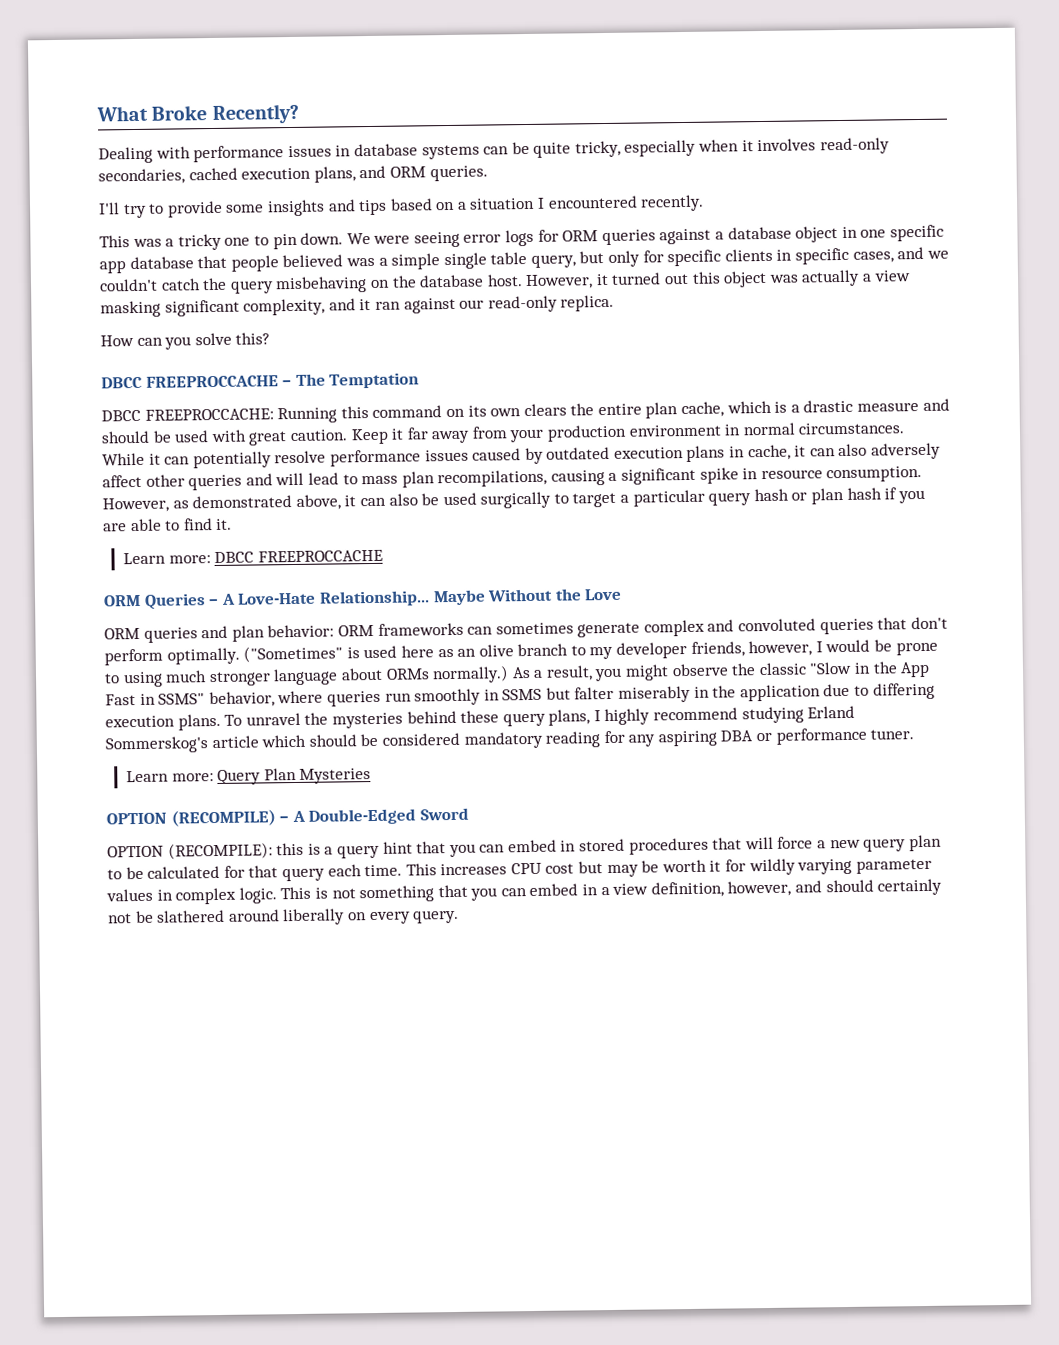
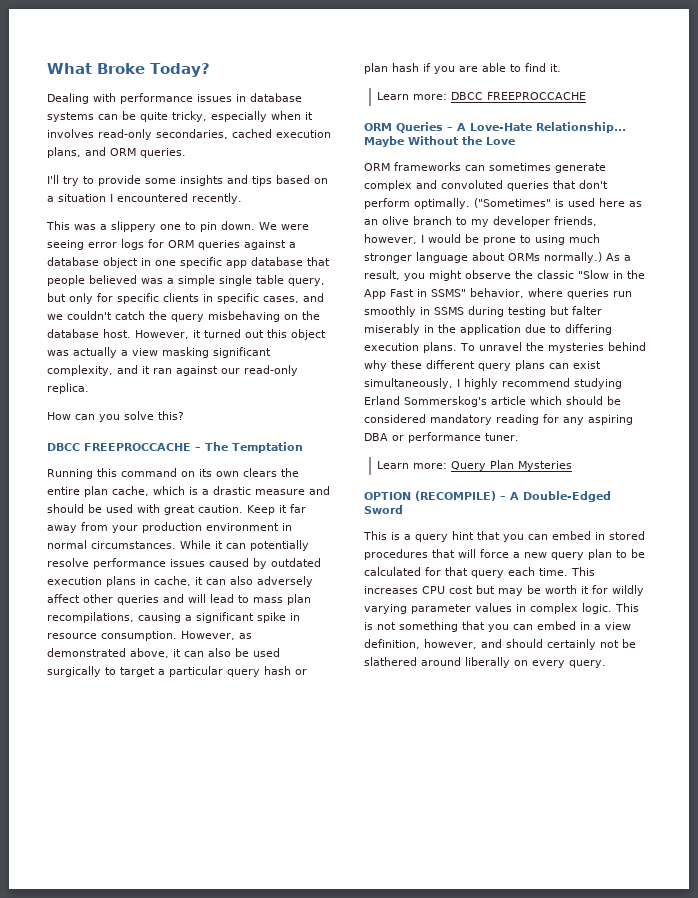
[211,103,299,125] Recently? -> [150,63,210,77] Today?
[177,233,222,251] tricky -> [111,221,156,232] slippery
[101,408,274,422] DBCC FREEPROCCACHE: -> (303, 447) none
[143,624,374,643] queries and plan behavior: ORM -> (390, 167) none
(543, 694) none -> [468,306,546,317] during testing
[460,709,591,727] these query plans, -> [364,360,601,371] [364,378,453,389] why these different query plans can exist simultaneously,
[107,842,305,860] OPTION (RECOMPILE): this -> [363,531,387,540] This

